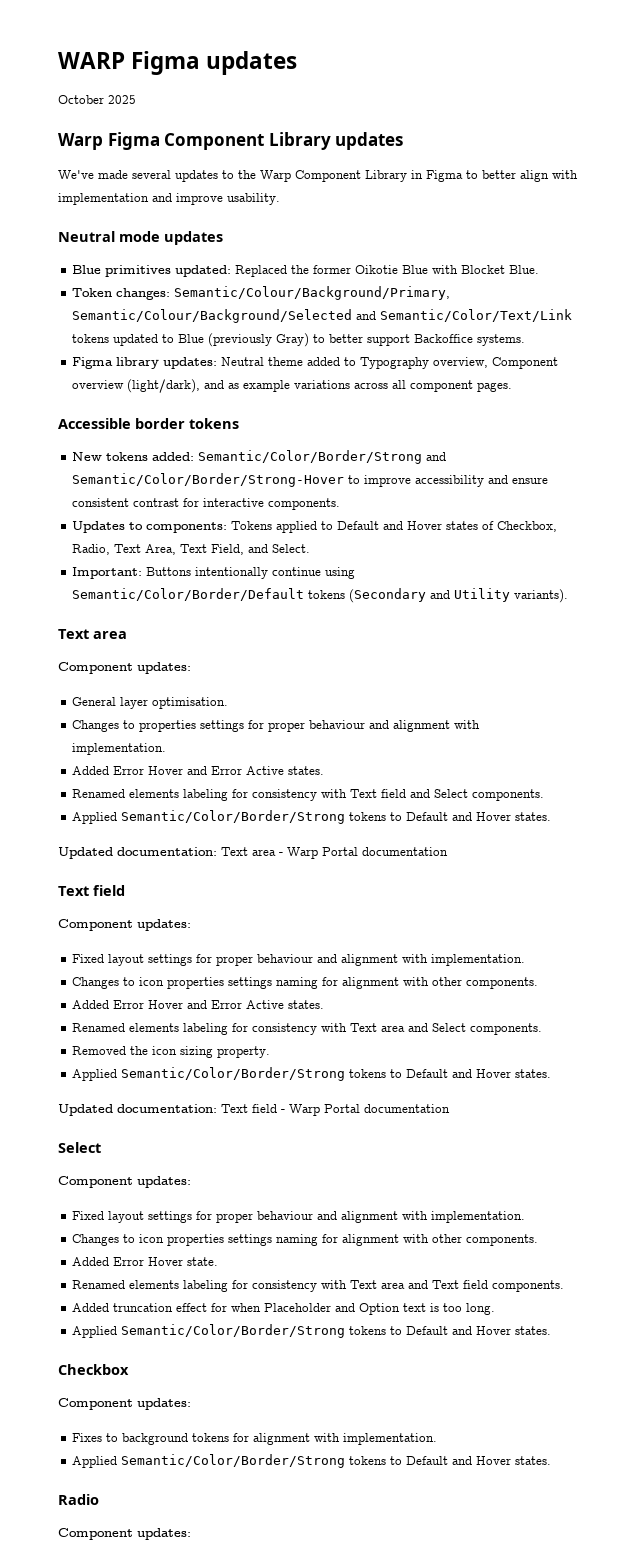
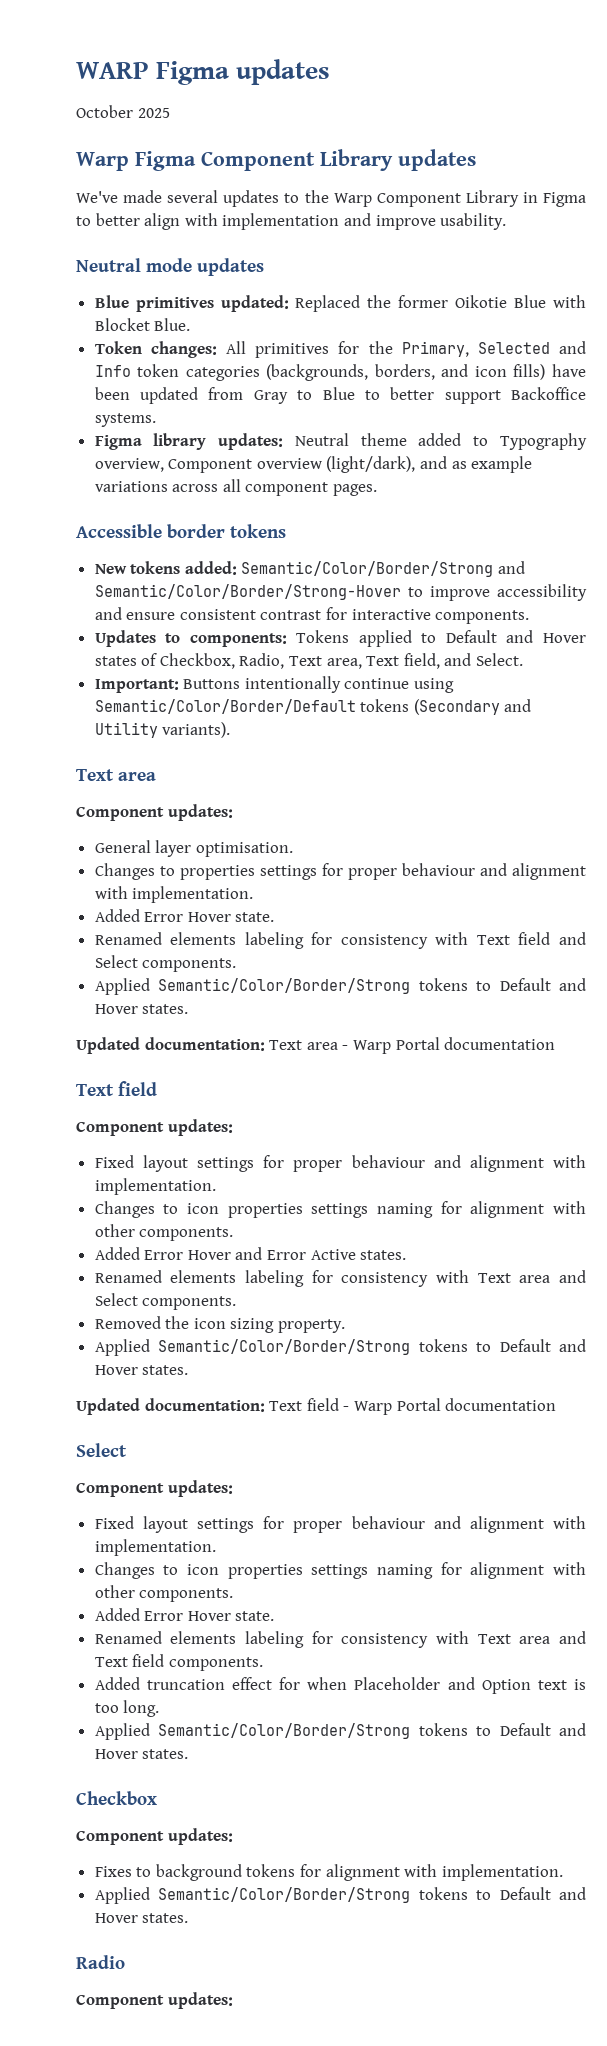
[174,286,451,300] [72,309,573,323] [72,333,310,347] Semantic/Colour/Background/Primary, Semantic/Colour/Background/Selected and Semantic/Color/Text/Link tokens updated to Blue (previously Gray) -> [226,341,587,358] [94,364,587,381] [94,387,355,404] All primitives for the Primary, Selected and Info token categories (backgrounds, borders, and icon fills) have been updated from Gray to Blue
[145,544,245,555] Area, Text Field, -> [326,653,440,669] area, Text field,
[187,766,325,775] and Error Active states. -> [235,912,275,922] state.

